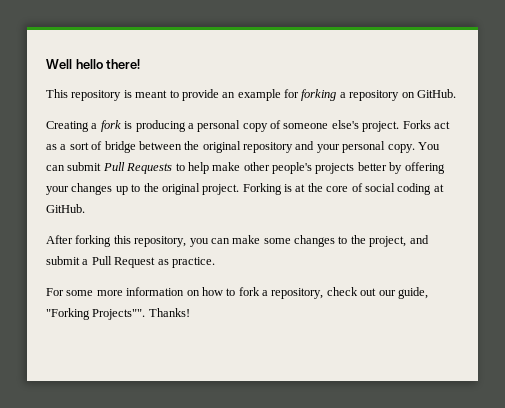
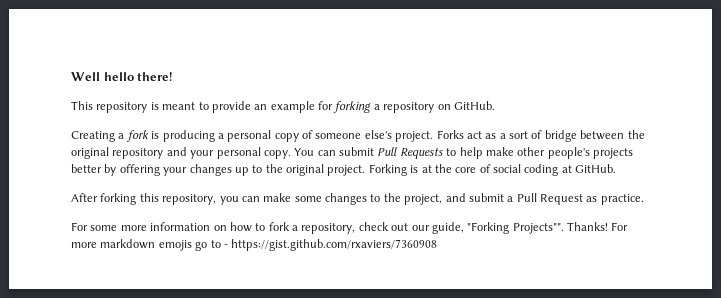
(190, 312) none -> [611,222,629,231] [71,239,438,251] For more markdown emojis go to - https://gist.github.com/rxaviers/7360908

